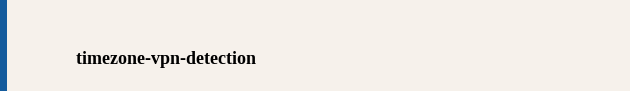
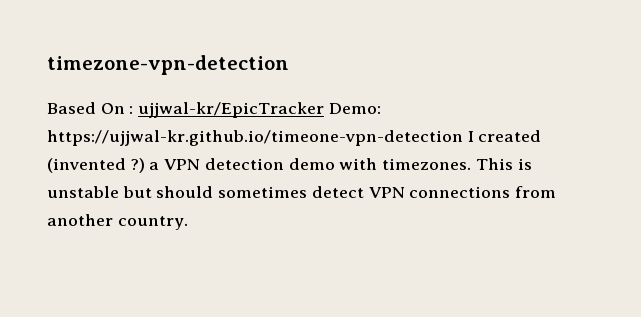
(256, 59) none -> [47,102,381,118] [47,130,542,146] [47,158,532,173] [47,186,557,198] [47,214,188,230] // Based On : ujjwal-kr/EpicTracker Demo: https://ujjwal-kr.github.io/timeone-vpn-detection I created (invented ?) a VPN detection demo with timezones. This is unstable but should sometimes detect VPN connections from another country.

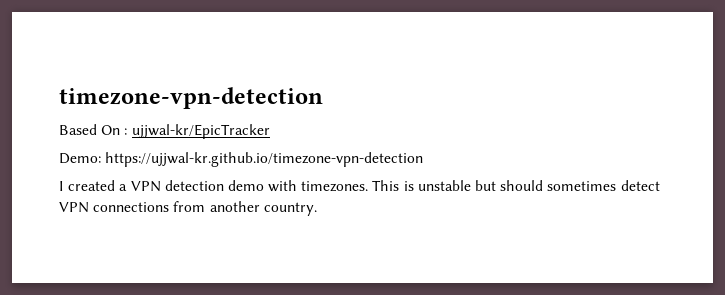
[328,103,381,114] [47,130,542,146] [47,158,145,173] Demo: https://ujjwal-kr.github.io/timeone-vpn-detection I created (invented ?) -> [59,152,424,167] [59,180,116,191] // Demo: https://ujjwal-kr.github.io/timezone-vpn-detection // I created

